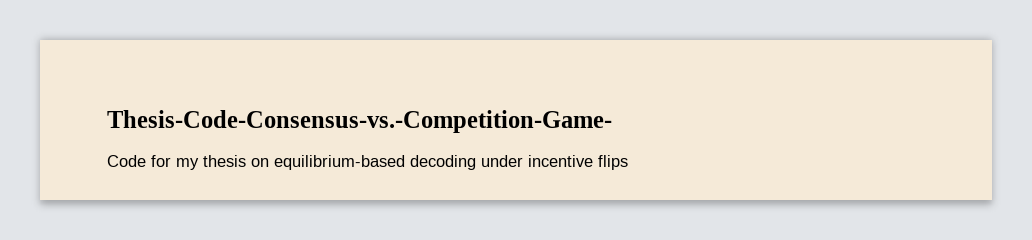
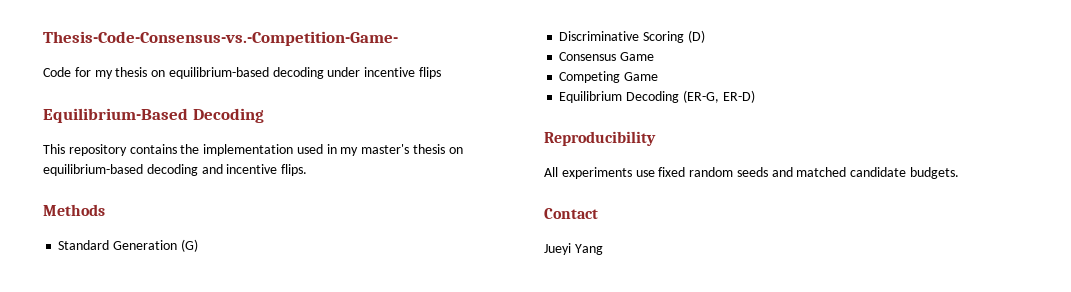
(628, 162) none -> [43,108,264,123] [43,144,463,156] [43,164,308,176] [43,204,105,216] [58,239,198,252] [559,30,705,43] [559,52,655,61] [559,71,659,83] [559,90,755,103] [544,131,656,146] [544,167,960,179] [544,208,598,219] [544,243,603,255] // Equilibrium-Based Decoding // This repository contains the implementation used in my master's thesis on equilibrium-based decoding and incentive flips. // Methods // Standard Generation (G) // Discriminative Scoring (D) // Consensus Game // Competing Game // Equilibrium Decoding (ER-G, ER-D) // Reproducibility // All experiments use fixed random seeds and matched candidate budgets. // Contact // Jueyi Yang

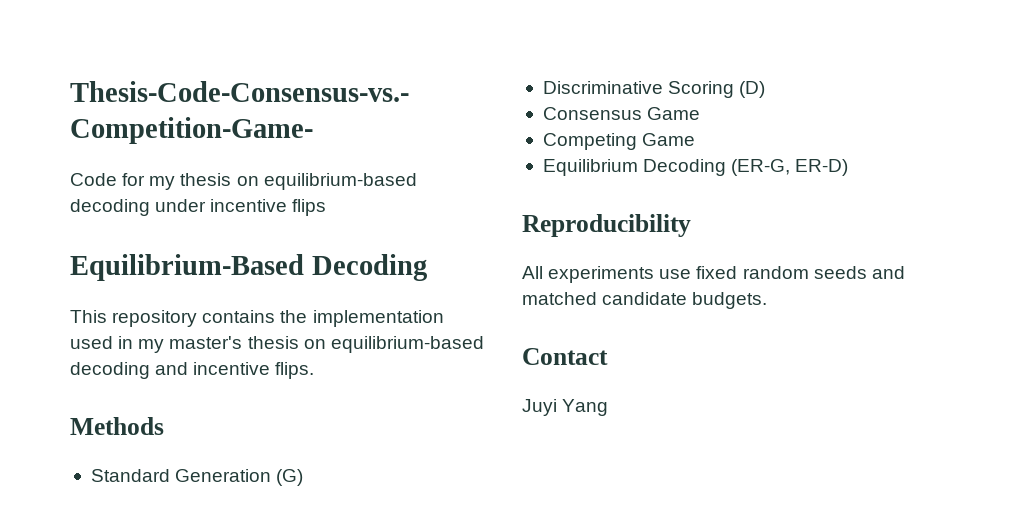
[544,243,571,255] Jueyi -> [522,399,557,416] Juyi

